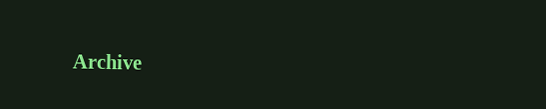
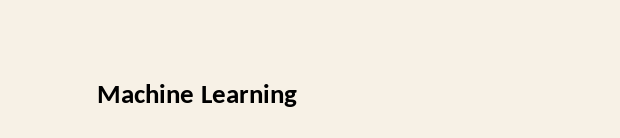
[72,53,142,70] Archive -> [97,84,298,107] Machine Learning

